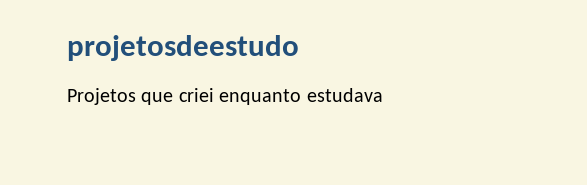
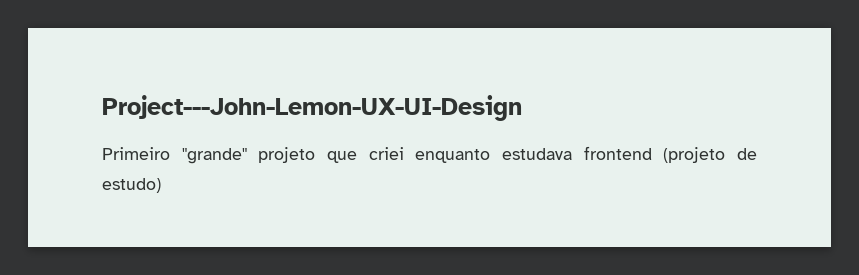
[67,35,299,61] [67,88,383,105] projetosdeestudo // Projetos que criei enquanto estudava -> [102,95,522,121] [102,146,757,164] [102,178,161,193] Project---John-Lemon-UX-UI-Design // Primeiro "grande" projeto que criei enquanto estudava frontend (projeto de estudo)

